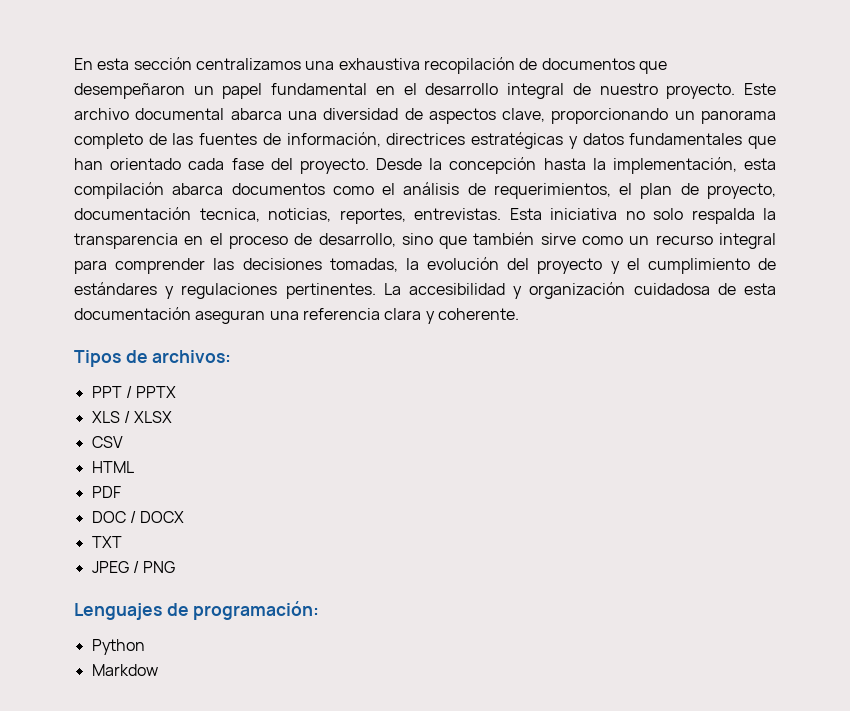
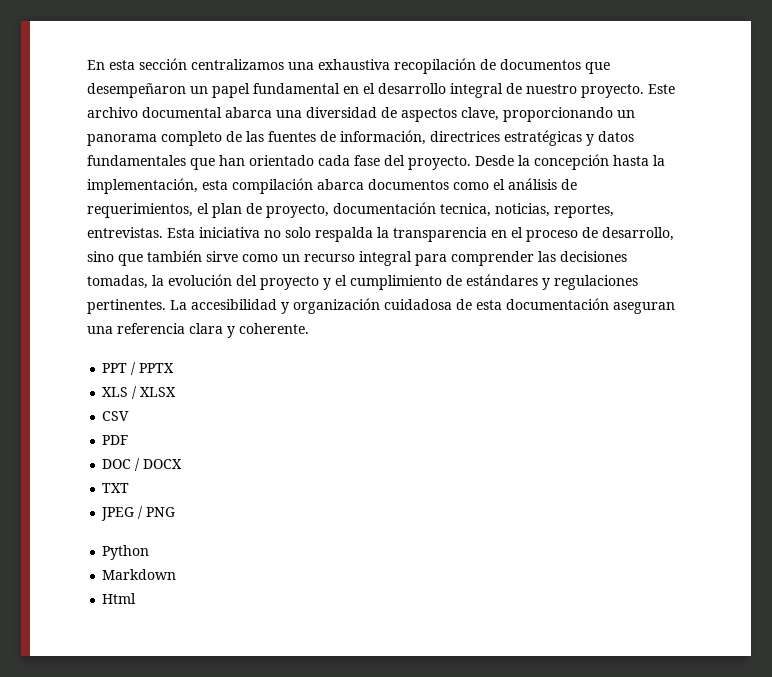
[74,350,232,367] // Tipos de archivos: -> (309, 328) none
[91,461,134,473] // HTML -> (130, 416) none
[74,601,320,620] // Lenguajes de programación: -> (176, 512) none
[91,664,158,676] Markdow -> [102,569,177,580] [102,593,137,604] Markdown // Html

